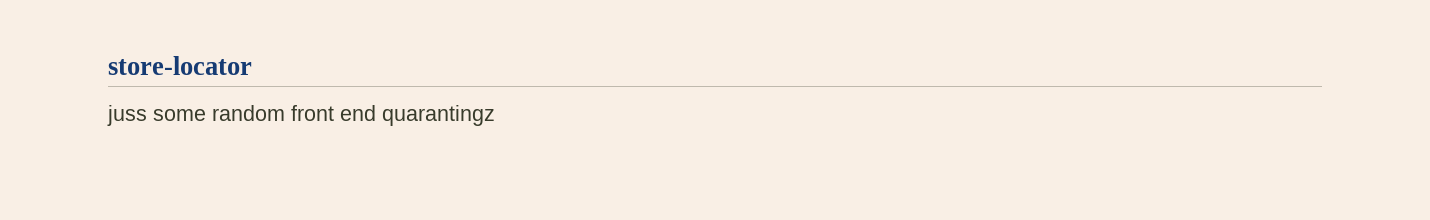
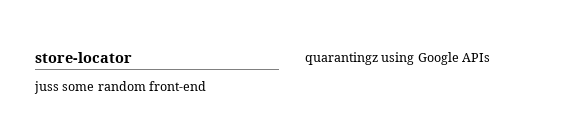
[291,105,495,126] front end quarantingz -> [149,81,207,91] [305,52,491,65] front-end quarantingz using Google APIs

